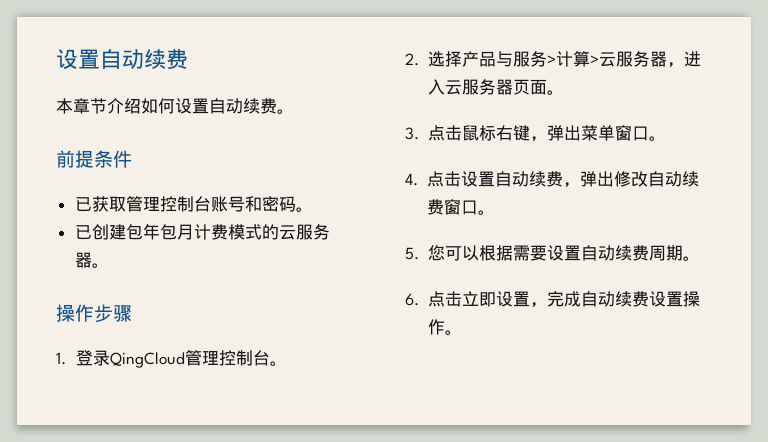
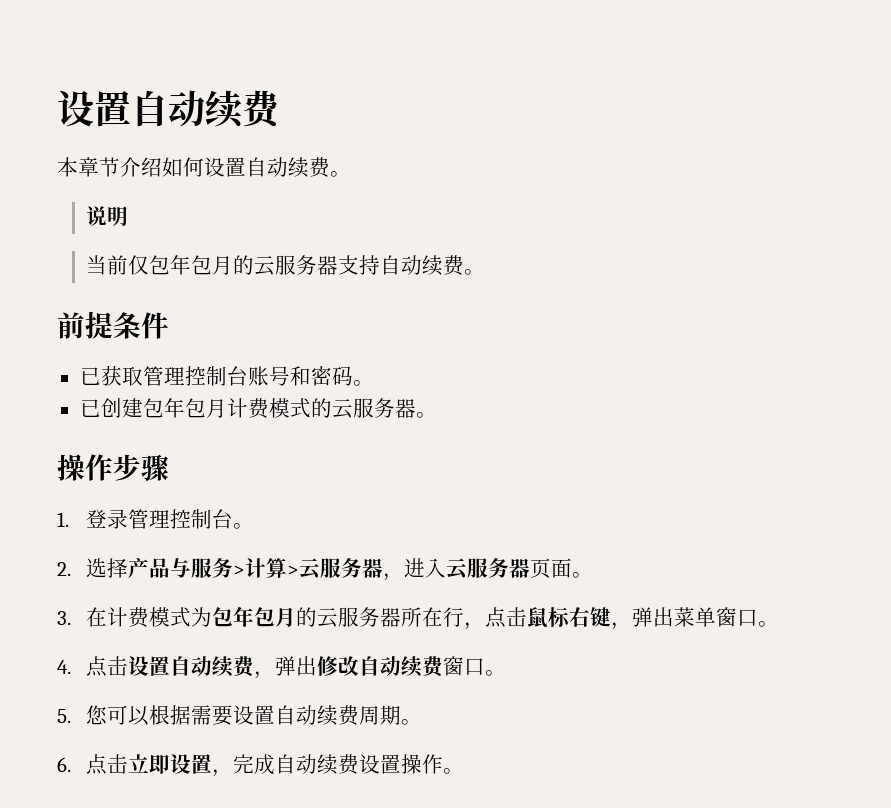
(294, 111) none -> [86,206,129,226] [86,255,486,276] // 说明 // 当前仅包年包月的云服务器支持自动续费。
[110,352,186,368] QingCloud -> (129, 519) none
(419, 133) none -> [86,606,486,630] 在计费模式为包年包月的云服务器所在行，

